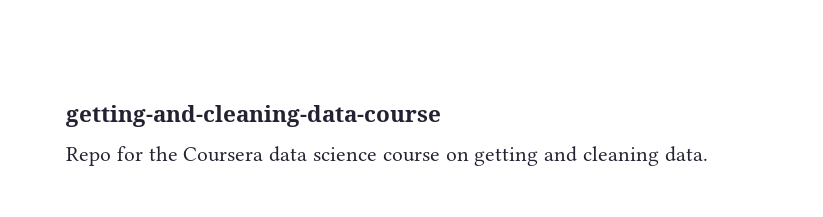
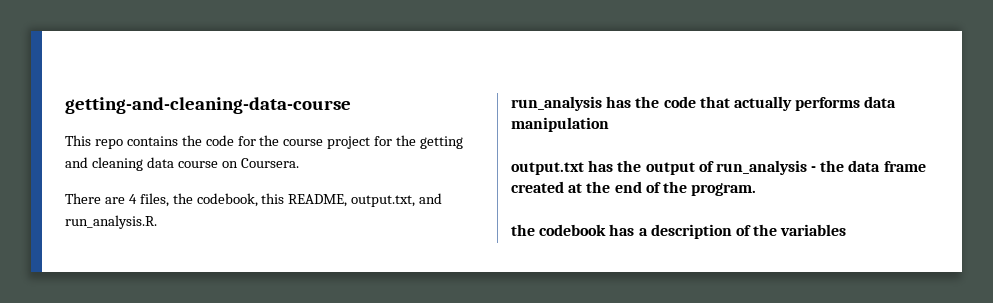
[66,146,708,166] Repo for the Coursera data science course on getting and cleaning data. -> [65,135,464,149] [65,157,299,171] [65,193,443,207] [65,215,157,229] [511,96,897,111] [511,117,609,132] [511,160,926,175] [511,181,757,196] [511,224,847,239] This repo contains the code for the course project for the getting and cleaning data course on Coursera. // There are 4 files, the codebook, this README, output.txt, and run_analysis.R. // run_analysis has the code that actually performs data manipulation // output.txt has the output of run_analysis - the data frame created at the end of the program. // the codebook has a description of the variables

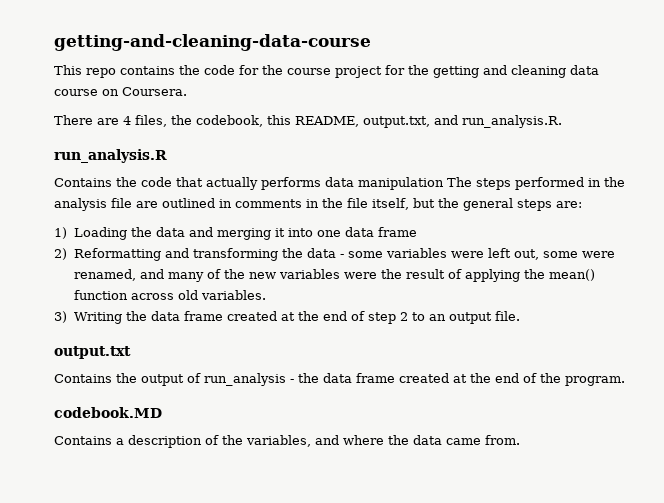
[511,96,632,111] run_analysis has -> [54,149,167,163] [54,178,112,187] run_analysis.R // Contains
(609, 124) none -> [447,177,625,190] [54,198,582,211] [54,227,417,240] [54,248,615,261] [73,269,595,282] [73,290,266,300] [54,311,520,324] The steps performed in the analysis file are outlined in comments in the file itself, but the general steps are: // 1) Loading the data and merging it into one data frame // 2) Reformatting and transforming the data - some variables were left out, some were renamed, and many of the new variables were the result of applying the mean() function across old variables. // 3) Writing the data frame created at the end of step 2 to an output file.
[588,160,614,172] has -> [54,374,112,383] // Contains
[511,224,635,236] the codebook has -> [54,407,162,418] [54,436,112,445] codebook.MD // Contains
[780,224,847,236] variables -> [246,435,520,447] variables, and where the data came from.

